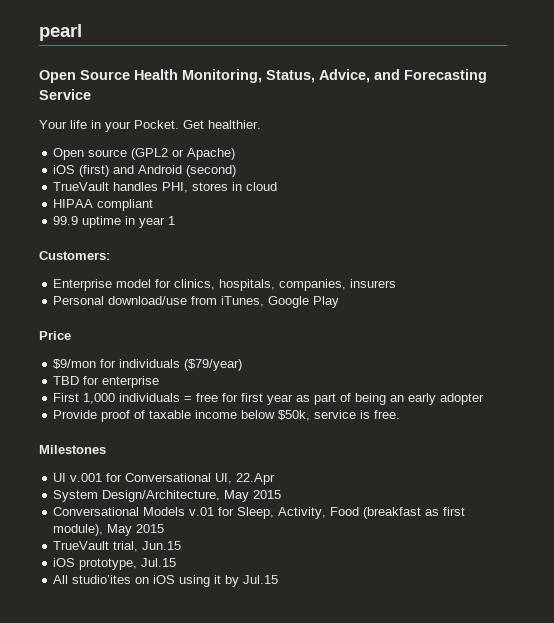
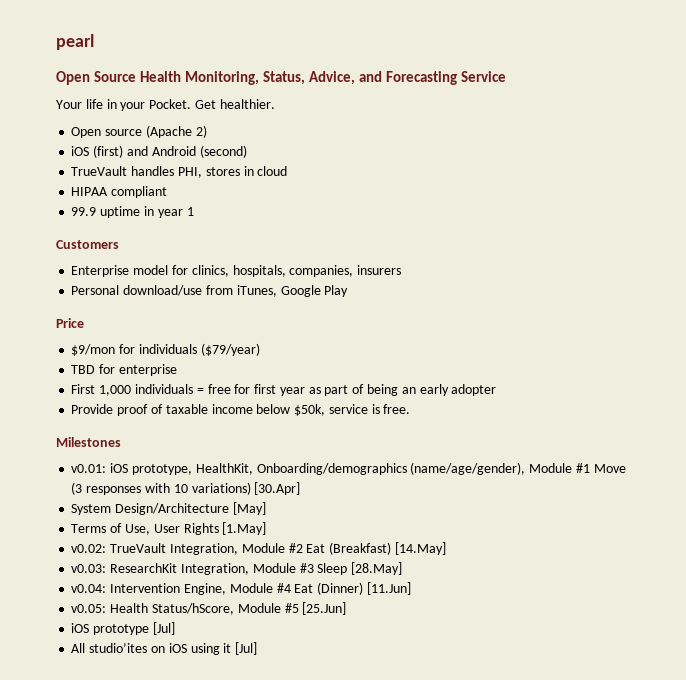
[131,148,236,160] (GPL2 or Apache) -> [145,125,207,138] (Apache 2)
[39,251,110,260] Customers: -> [56,240,119,249] Customers
[53,473,276,485] [53,490,282,502] [53,507,466,519] [53,524,165,536] [53,541,182,552] [53,558,177,570] UI v.001 for Conversational UI, 22.Apr // System Design/Architecture, May 2015 // Conversational Models v.01 for Sleep, Activity, Food (breakfast as first module), May 2015 // TrueVault trial, Jun.15 // iOS prototype, Jul.15 -> [71,462,626,475] [71,482,301,495] [71,502,266,515] [71,522,267,535] [71,542,446,555] [71,562,403,575] [71,582,411,595] [71,602,347,615] [71,622,175,635] v0.01: iOS prototype, HealthKit, Onboarding/demographics (name/age/gender), Module #1 Move (3 responses with 10 variations) [30.Apr] // System Design/Architecture [May] // Terms of Use, User Rights [1.May] // v0.02: TrueVault Integration, Module #2 Eat (Breakfast) [14.May] // v0.03: ResearchKit Integration, Module #3 Sleep [28.May] // v0.04: Intervention Engine, Module #4 Eat (Dinner) [11.Jun] // v0.05: Health Status/hScore, Module #5 [25.Jun] // iOS prototype [Jul]
[225,575,279,587] by Jul.15 -> [235,642,258,655] [Jul]

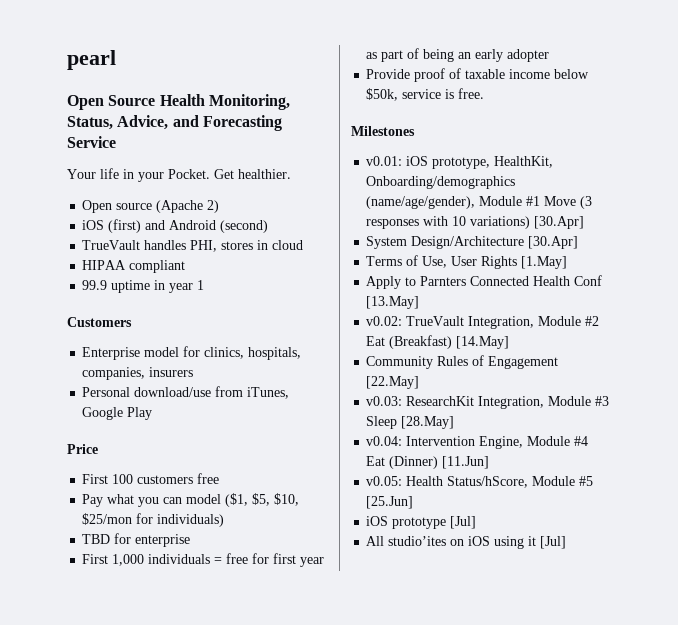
[71,343,260,356] $9/mon for individuals ($79/year) -> [82,473,220,484] [82,493,300,507] [82,513,225,527] First 100 customers free // Pay what you can model ($1, $5, $10, $25/mon for individuals)
[232,502,266,515] [May] -> [528,236,579,249] [30.Apr]
(267, 528) none -> [366,275,603,289] [366,296,420,309] // Apply to Parnters Connected Health Conf [13.May]
(446, 548) none -> [366,355,559,369] [366,376,420,389] // Community Rules of Engagement [22.May]

